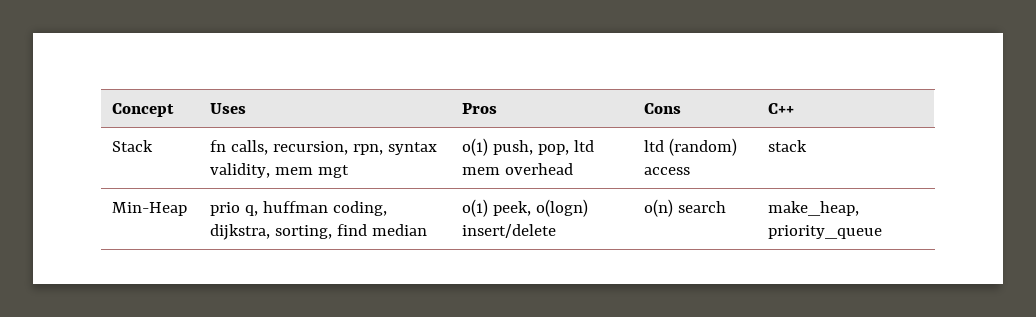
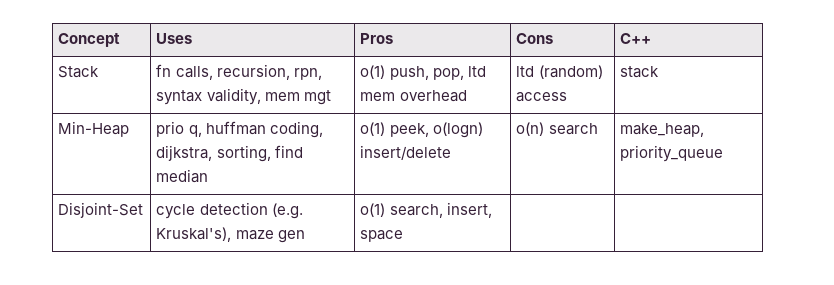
(883, 232) none -> [58,202,144,218] [156,202,303,219] [156,227,305,243] [360,202,492,218] [360,230,404,242] // Disjoint-Set | cycle detection (e.g. Kruskal's), maze gen | o(1) search, insert, space | |

